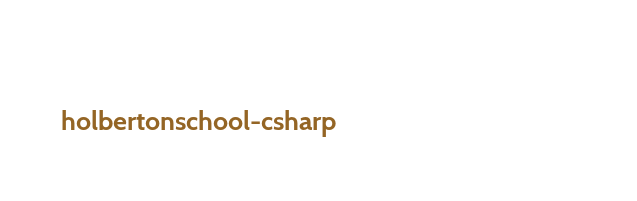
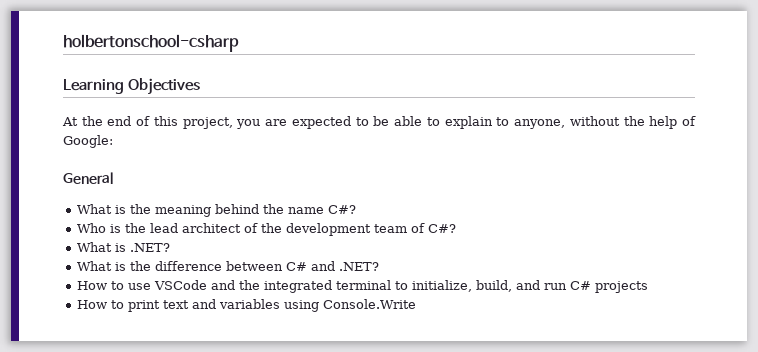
(336, 123) none -> [63,78,201,95] [62,116,696,129] [63,135,113,148] [63,172,113,184] [76,204,356,217] [76,223,456,236] [76,242,170,252] [76,261,379,271] [76,280,648,293] [76,299,416,312] // Learning Objectives // At the end of this project, you are expected to be able to explain to anyone, without the help of Google: // General // What is the meaning behind the name C#? // Who is the lead architect of the development team of C#? // What is .NET? // What is the difference between C# and .NET? // How to use VSCode and the integrated terminal to initialize, build, and run C# projects // How to print text and variables using Console.Write

